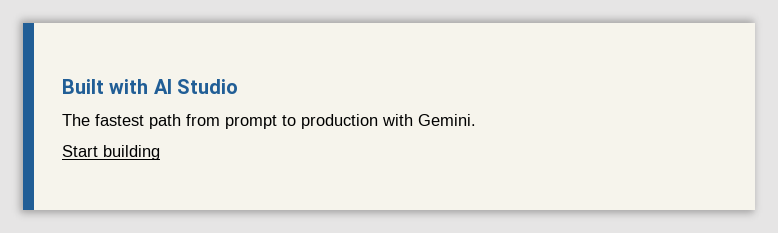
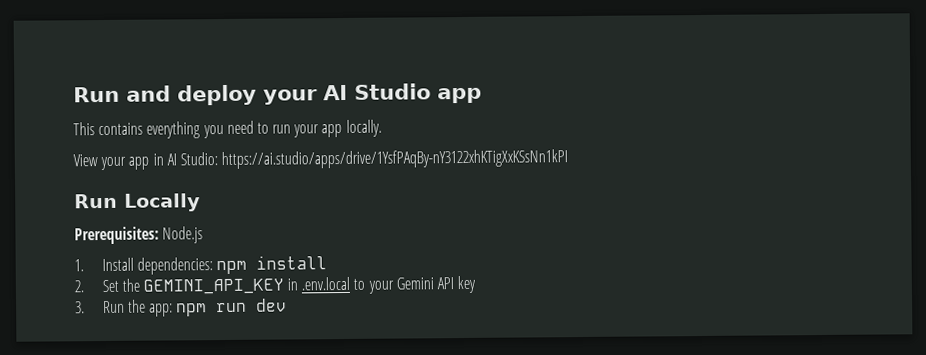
[62,79,239,94] [62,114,476,129] [62,145,160,160] Built with AI Studio // The fastest path from prompt to production with Gemini. // Start building -> [73,83,482,106] [73,119,382,139] [73,149,569,171] [74,193,201,212] [74,226,204,245] [74,255,327,275] [74,275,477,295] [75,298,288,317] Run and deploy your AI Studio app // This contains everything you need to run your app locally. // View your app in AI Studio: https://ai.studio/apps/drive/1YsfPAqBy-nY3122xhKTigXxKSsNn1kPI // Run Locally // Prerequisites: Node.js // 1. Install dependencies: npm install // 2. Set the GEMINI_API_KEY in .env.local to your Gemini API key // 3. Run the app: npm run dev

